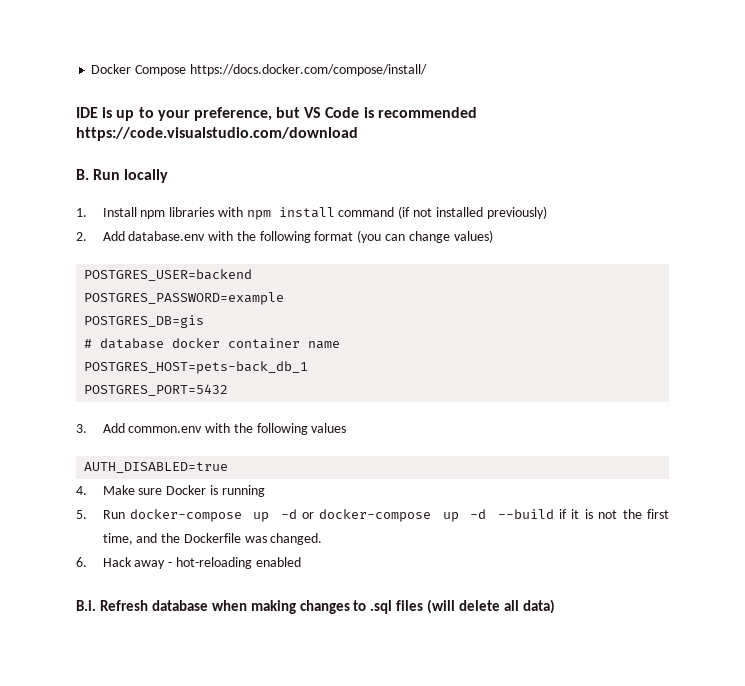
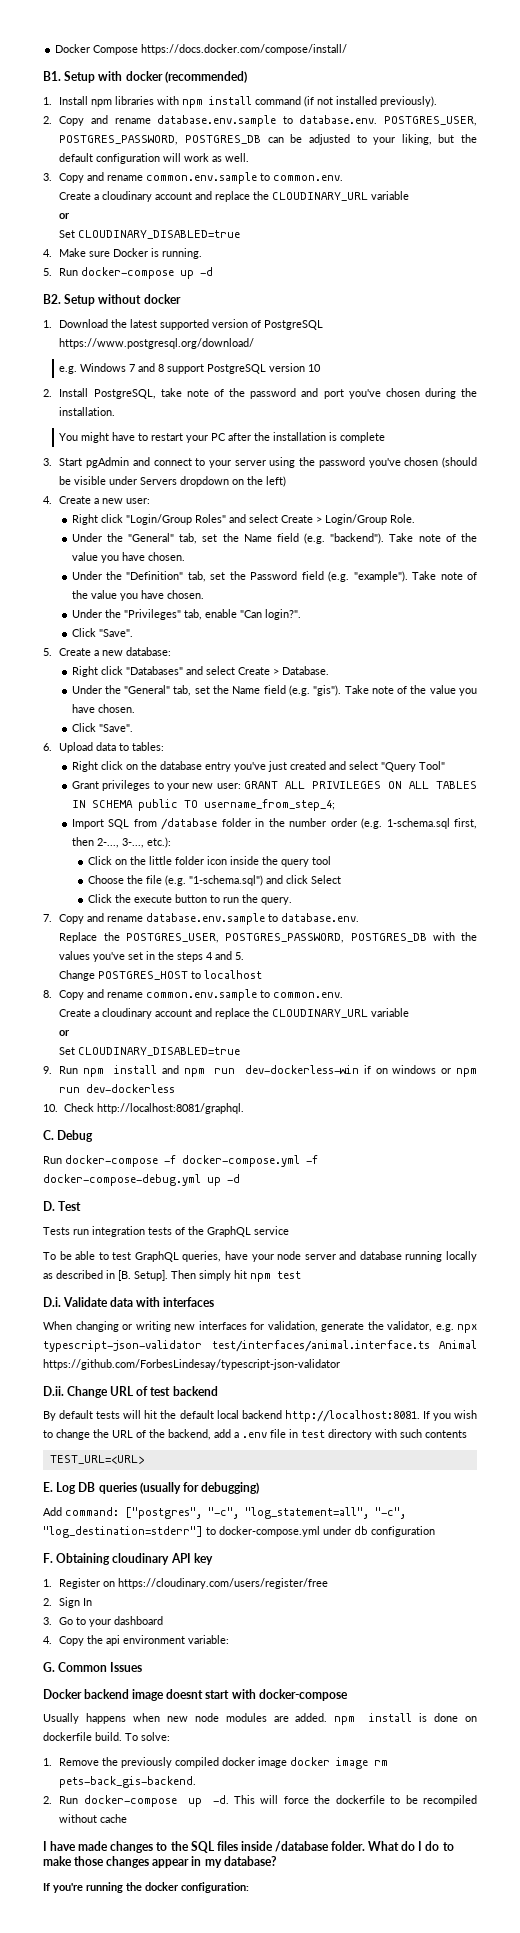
[76,107,477,121] [76,127,358,141] [76,169,169,183] IDE is up to your preference, but VS Code is recommended https://code.visualstudio.com/download // B. Run locally -> [43,71,247,83] B1. Setup with docker (recommended)
[486,206,547,219] [76,230,493,243] [84,269,253,281] [84,292,285,305] [84,315,205,328] [84,338,341,349] [84,361,309,374] [84,384,229,396] [76,423,347,435] [84,462,229,473] previously) // 2. Add database.env with the following format (you can change values) // POSTGRES_USER=backend // POSTGRES_PASSWORD=example // POSTGRES_DB=gis // # database docker container name // POSTGRES_HOST=pets-back_db_1 // POSTGRES_PORT=5432 // 3. Add common.env with the following values // AUTH_DISABLED=true -> [380,96,438,107] [43,115,477,127] [59,134,477,145] [59,153,250,164] [43,172,344,184] [59,191,410,202] [59,213,71,219] [59,230,241,239] previously). // 2. Copy and rename database.env.sample to database.env. POSTGRES_USER, POSTGRES_PASSWORD, POSTGRES_DB can be adjusted to your liking, but the default configuration will work as well. // 3. Copy and rename common.env.sample to common.env. // Create a cloudinary account and replace the CLOUDINARY_URL variable // or // Set CLOUDINARY_DISABLED=true
[221,485,265,497] running -> [162,248,203,259] running.
[302,509,669,522] [102,533,323,545] [76,557,301,569] [76,599,555,614] or docker-compose up -d --build if it is not the first time, and the Dockerfile was changed. // 6. Hack away - hot-reloading enabled // B.i. Refresh database when making changes to .sql files (will delete all data) -> [43,294,181,306] [43,319,324,330] [59,338,255,349] [59,363,322,374] [43,388,477,399] [59,407,116,416] [59,432,386,443] [43,457,477,468] [59,476,287,487] [43,496,151,504] [71,514,415,525] [71,533,477,544] [71,552,185,563] [71,571,477,582] [71,590,204,601] [71,609,301,620] [71,628,133,637] [43,647,172,656] [71,666,329,677] [71,685,478,696] [71,704,135,713] [71,723,133,732] [43,742,165,753] [71,761,445,772] [71,780,477,791] [71,799,335,811] [71,818,478,830] [71,837,171,848] [88,856,332,867] [88,875,342,886] [88,894,293,905] [43,913,360,925] [59,932,477,943] [59,951,245,962] [59,970,263,981] [43,989,344,1001] [59,1008,410,1019] [59,1030,71,1036] [59,1047,241,1056] [43,1065,478,1077] [59,1084,176,1093] [43,1103,244,1114] [43,1130,94,1142] [43,1155,318,1167] [43,1174,240,1186] [43,1201,82,1211] [43,1226,289,1237] [43,1251,477,1262] [43,1270,301,1282] [43,1297,215,1307] [43,1321,477,1333] [43,1340,477,1352] [43,1359,340,1370] [43,1386,218,1398] [43,1410,477,1422] [43,1429,467,1440] [49,1455,144,1464] [43,1482,260,1494] [43,1507,406,1519] [43,1526,435,1538] [43,1553,213,1565] [43,1578,329,1589] [43,1597,93,1608] [43,1616,164,1627] [43,1635,230,1646] [43,1662,143,1672] [43,1689,348,1701] [43,1713,477,1725] [43,1732,170,1741] [43,1757,389,1769] [59,1776,197,1788] [43,1795,477,1807] [59,1814,128,1823] [43,1841,454,1853] [43,1856,277,1868] [43,1882,249,1893] // B2. Setup without docker // 1. Download the latest supported version of PostgreSQL https://www.postgresql.org/download/ // e.g. Windows 7 and 8 support PostgreSQL version 10 // 2. Install PostgreSQL, take note of the password and port you've chosen during the installation. // You might have to restart your PC after the installation is complete // 3. Start pgAdmin and connect to your server using the password you've chosen (should be visible under Servers dropdown on the left) // 4. Create a new user: // Right click "Login/Group Roles" and select Create > Login/Group Role. // Under the "General" tab, set the Name field (e.g. "backend"). Take note of the value you have chosen. // Under the "Definition" tab, set the Password field (e.g. "example"). Take note of the value you have chosen. // Under the "Privileges" tab, enable "Can login?". // Click "Save". // 5. Create a new database: // Right click "Databases" and select Create > Database. // Under the "General" tab, set the Name field (e.g. "gis"). Take note of the value you have chosen. // Click "Save". // 6. Upload data to tables: // Right click on the database entry you've just created and select "Query Tool" // Grant privileges to your new user: GRANT ALL PRIVILEGES ON ALL TABLES IN SCHEMA public TO username_from_step_4; // Import SQL from /database folder in the number order (e.g. 1-schema.sql first, then 2-..., 3-..., etc.): // Click on the little folder icon inside the query tool // Choose the file (e.g. "1-schema.sql") and click Select // Click the execute button to run the query. // 7. Copy and rename database.env.sample to database.env. // Replace the POSTGRES_USER, POSTGRES_PASSWORD, POSTGRES_DB with the values you've set in the steps 4 and 5. // Change POSTGRES_HOST to localhost // 8. Copy and rename common.env.sample to common.env. // Create a cloudinary account and replace the CLOUDINARY_URL variable // or // Set CLOUDINARY_DISABLED=true // 9. Run npm install and npm run dev-dockerless-win if on windows or npm run dev-dockerless // 10. Check http://localhost:8081/graphql. // C. Debug // Run docker-compose -f docker-compose.yml -f docker-compose-debug.yml up -d // D. Test // Tests run integration tests of the GraphQL service // To be able to test GraphQL queries, have your node server and database running locally as described in [B. Setup]. Then simply hit npm test // D.i. Validate data with interfaces // When changing or writing new interfaces for validation, generate the validator, e.g. npx typescript-json-validator test/interfaces/animal.interface.ts Animal https://github.com/ForbesLindesay/typescript-json-validator // D.ii. Change URL of test backend // By default tests will hit the default local backend http://localhost:8081. If you wish to change the URL of the backend, add a .env file in test directory with such contents // TEST_URL=<URL> // E. Log DB queries (usually for debugging) // Add command: ["postgres", "-c", "log_statement=all", "-c", "log_destination=stderr"] to docker-compose.yml under db configuration // F. Obtaining cloudinary API key // 1. Register on https://cloudinary.com/users/register/free // 2. Sign In // 3. Go to your dashboard // 4. Copy the api environment variable: // G. Common Issues // Docker backend image doesnt start with docker-compose // Usually happens when new node modules are added. npm install is done on dockerfile build. To solve: // 1. Remove the previously compiled docker image docker image rm pets-back_gis-backend. // 2. Run docker-compose up -d. This will force the dockerfile to be recompiled without cache // I have made changes to the SQL files inside /database folder. What do I do to make those changes appear in my database? // If you're running the docker configuration:

